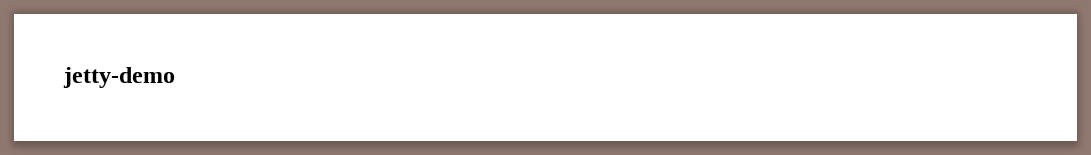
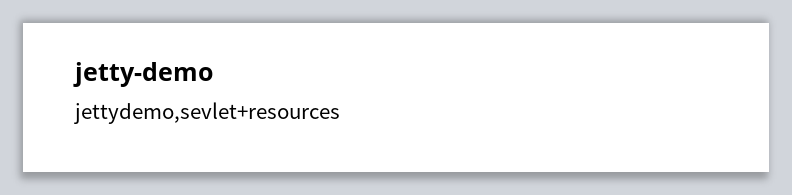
(175, 77) none -> [74,102,340,124] // jettydemo,sevlet+resources

